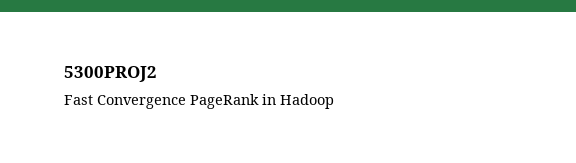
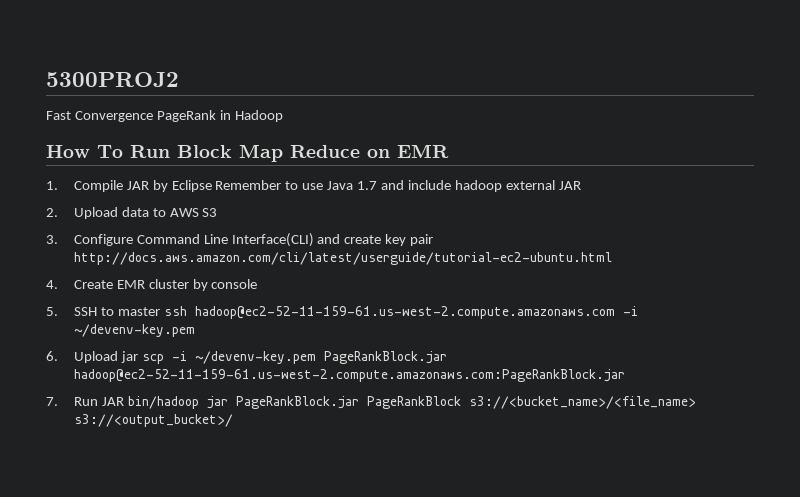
(334, 101) none -> [46,144,449,162] [46,180,581,192] [46,207,218,219] [46,233,434,247] [73,252,612,265] [46,279,258,291] [46,306,638,319] [73,324,195,337] [46,351,447,364] [73,369,625,382] [46,396,696,409] [73,414,233,427] // How To Run Block Map Reduce on EMR // 1. Compile JAR by Eclipse Remember to use Java 1.7 and include hadoop external JAR // 2. Upload data to AWS S3 // 3. Configure Command Line Interface(CLI) and create key pair http://docs.aws.amazon.com/cli/latest/userguide/tutorial-ec2-ubuntu.html // 4. Create EMR cluster by console // 5. SSH to master ssh hadoop@ec2-52-11-159-61.us-west-2.compute.amazonaws.com -i ~/devenv-key.pem // 6. Upload jar scp -i ~/devenv-key.pem PageRankBlock.jar hadoop@ec2-52-11-159-61.us-west-2.compute.amazonaws.com:PageRankBlock.jar // 7. Run JAR bin/hadoop jar PageRankBlock.jar PageRankBlock s3://<bucket_name>/<file_name> s3://<output_bucket>/

